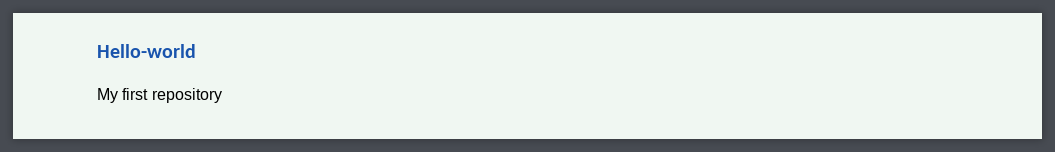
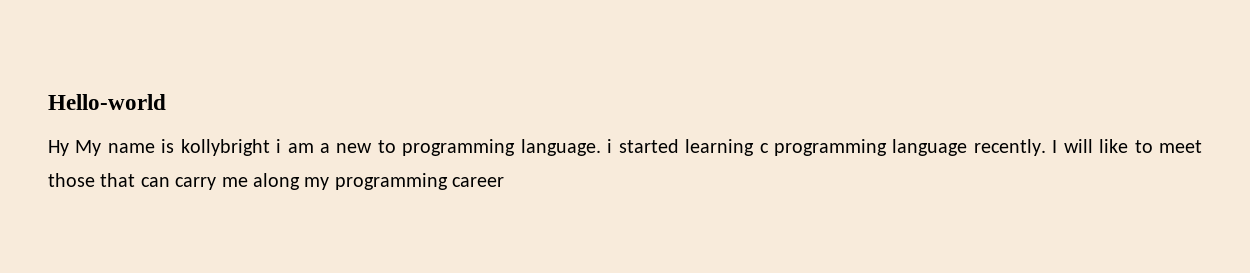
[97,88,222,103] My first repository -> [48,139,1202,156] [48,173,505,190] Hy My name is kollybright i am a new to programming language. i started learning c programming language recently. I will like to meet those that can carry me along my programming career

